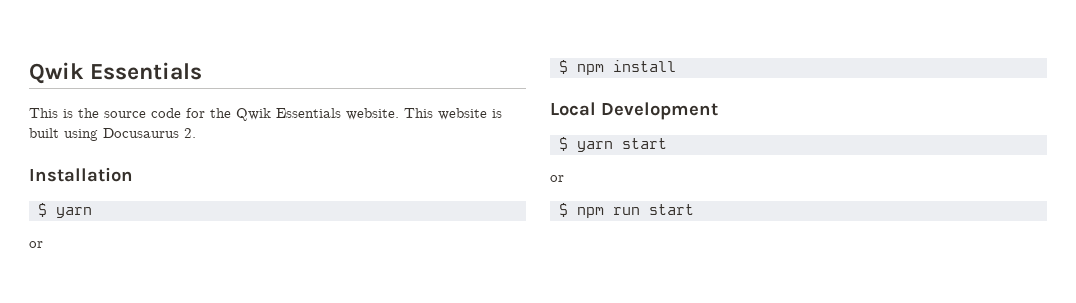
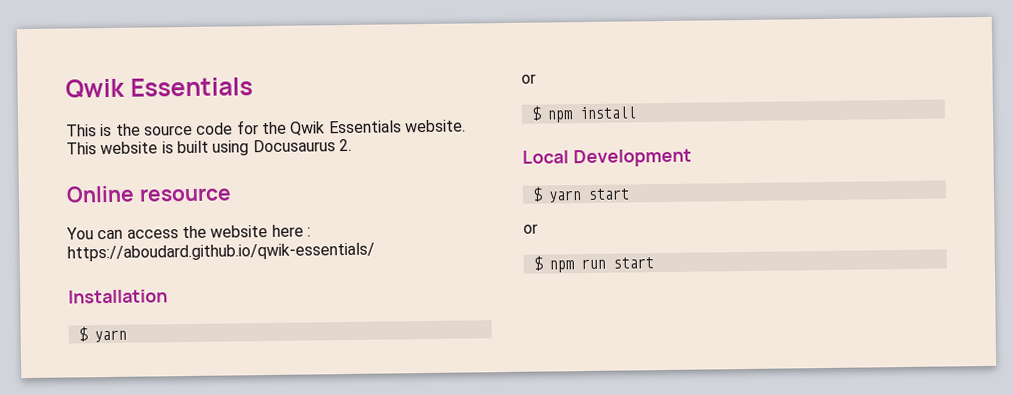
(196, 133) none -> [66,185,232,203] [66,224,311,240] [67,242,375,262] // Online resource // You can access the website here : https://aboudard.github.io/qwik-essentials/

